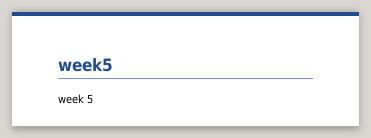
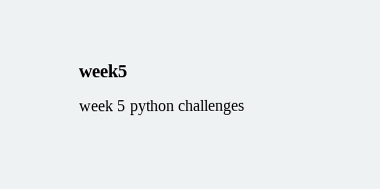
(93, 99) none -> [129,99,245,116] python challenges

